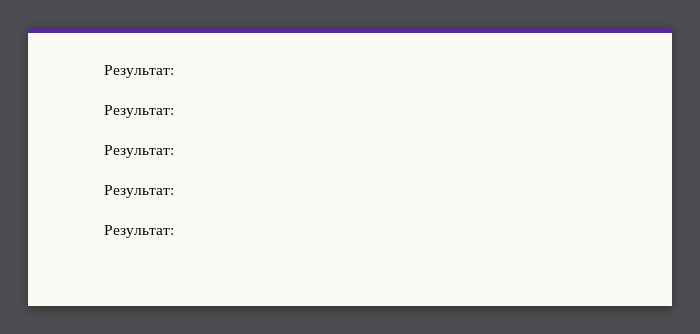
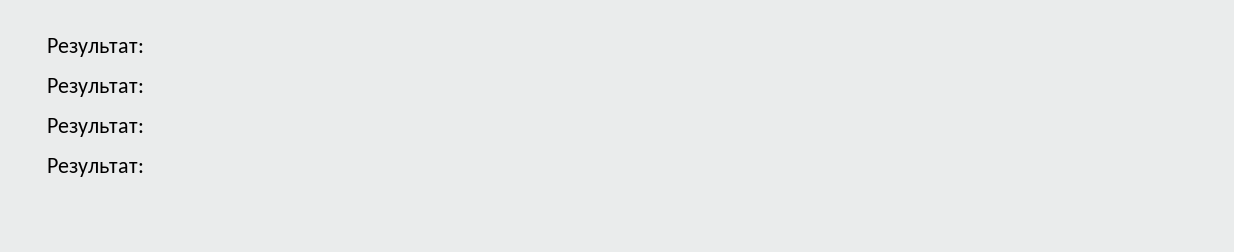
[104,65,174,78] [104,105,174,118] [104,145,174,158] [104,185,174,198] [104,225,174,238] Результат: // Результат: // Результат: // Результат: // Результат: -> [47,38,144,57] [47,78,144,97] [47,118,144,137] [47,158,144,177] Результат: // Результат: // Результат: // Результат:

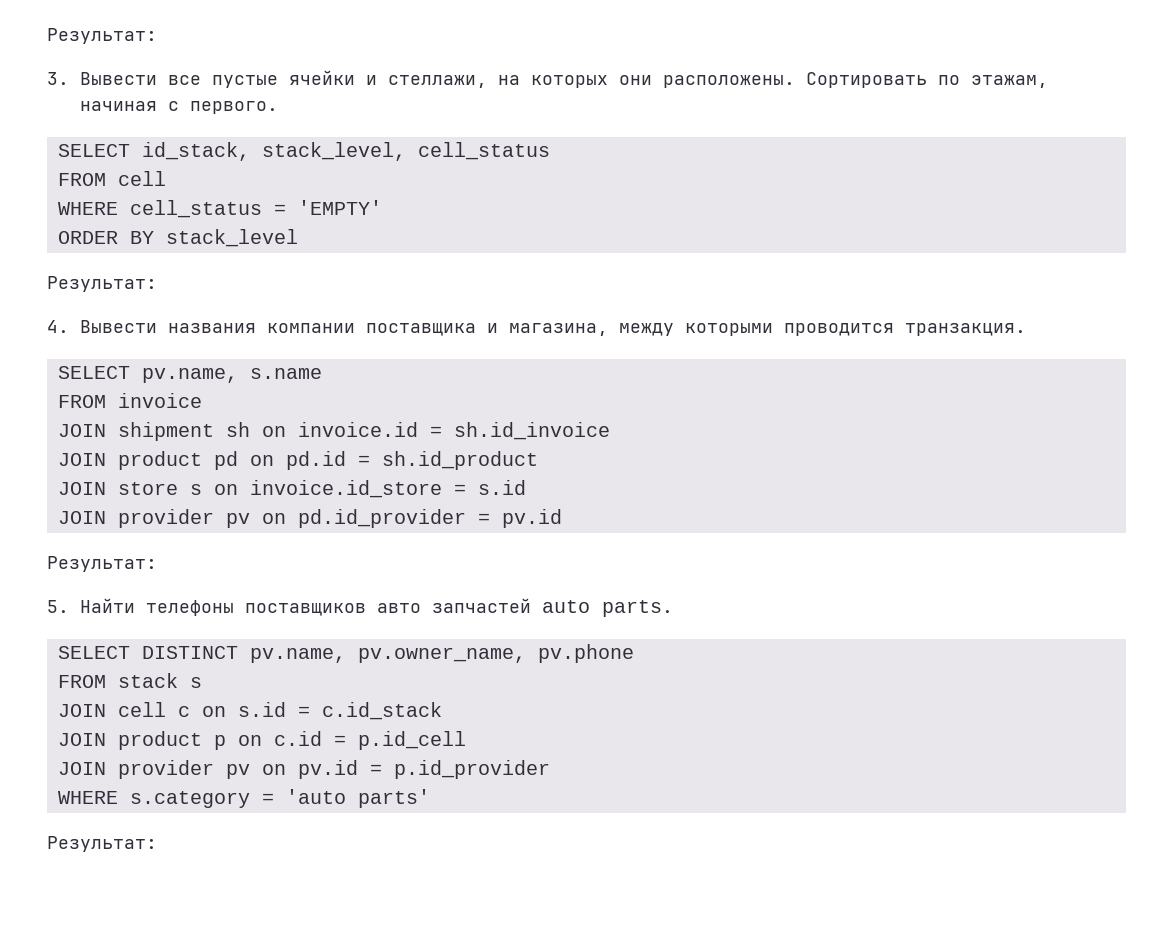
[47,38,144,57] [47,78,144,97] [47,118,144,137] Результат: // Результат: // Результат: -> [47,28,157,44] [47,70,1049,88] [80,101,279,114] [57,142,550,161] [57,171,166,186] [57,200,382,218] [57,229,298,247] [47,276,157,292] [47,320,1027,336] [57,366,322,383] [57,393,202,408] [57,422,610,441] [57,451,538,470] [57,480,526,498] [57,509,562,528] [47,556,157,572] [47,598,674,617] [57,644,634,663] [57,673,202,688] [57,702,442,720] [57,731,466,750] [57,760,550,779] [57,789,430,808] Результат: // 3. Вывести все пустые ячейки и стеллажи, на которых они расположены. Сортировать по этажам, начиная с первого. // SELECT id_stack, stack_level, cell_status // FROM cell // WHERE cell_status = 'EMPTY' // ORDER BY stack_level // Результат: // 4. Вывести названия компании поставщика и магазина, между которыми проводится транзакция. // SELECT pv.name, s.name // FROM invoice // JOIN shipment sh on invoice.id = sh.id_invoice // JOIN product pd on pd.id = sh.id_product // JOIN store s on invoice.id_store = s.id // JOIN provider pv on pd.id_provider = pv.id // Результат: // 5. Найти телефоны поставщиков авто запчастей auto parts. // SELECT DISTINCT pv.name, pv.owner_name, pv.phone // FROM stack s // JOIN cell c on s.id = c.id_stack // JOIN product p on c.id = p.id_cell // JOIN provider pv on pv.id = p.id_provider // WHERE s.category = 'auto parts'

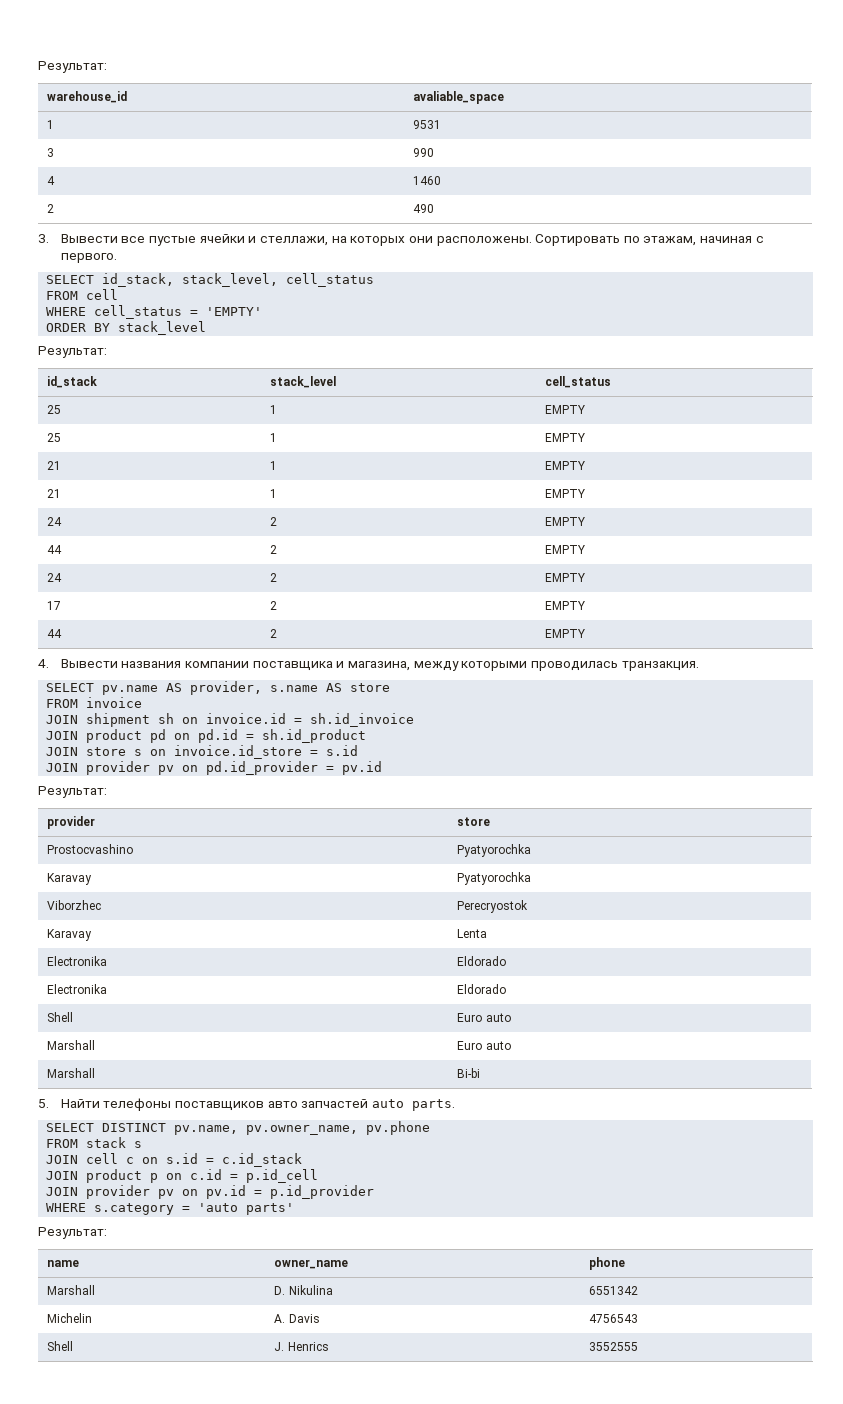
[47,28,157,44] Результат: -> [38,61,107,73] [47,91,128,103] [413,91,505,104] [47,120,55,129] [413,120,442,129] [47,148,55,157] [413,148,435,157] [47,176,56,185] [413,176,442,185] [47,204,55,213] [413,204,435,213] Результат: // warehouse_id | avaliable_space // 1 | 9531 // 3 | 990 // 4 | 1460 // 2 | 490
(157, 284) none -> [47,376,98,388] [270,376,337,388] [545,376,612,388] [47,405,62,414] [270,405,278,414] [545,405,586,414] [47,433,62,442] [270,433,278,442] [545,433,586,442] [47,461,62,470] [270,461,278,470] [545,461,586,470] [47,489,62,498] [270,489,278,498] [545,489,586,498] [47,517,63,526] [270,517,278,526] [545,517,586,526] [47,545,63,554] [270,545,278,554] [545,545,586,554] [47,573,63,582] [270,573,278,582] [545,573,586,582] [47,601,62,610] [270,601,278,610] [545,601,586,610] [47,629,63,638] [270,629,278,638] [545,629,586,638] // id_stack | stack_level | cell_status // 25 | 1 | EMPTY // 25 | 1 | EMPTY // 21 | 1 | EMPTY // 21 | 1 | EMPTY // 24 | 2 | EMPTY // 44 | 2 | EMPTY // 24 | 2 | EMPTY // 17 | 2 | EMPTY // 44 | 2 | EMPTY
[784,323,895,336] проводится -> [530,661,618,671] проводилась
[141,368,238,383] pv.name, -> [102,681,263,695] pv.name AS provider,
(322, 373) none -> [326,683,391,692] AS store
(157, 564) none -> [47,816,96,829] [457,817,491,826] [47,844,134,854] [457,844,532,857] [47,873,93,885] [457,872,532,885] [47,900,102,910] [457,900,529,913] [47,929,93,941] [457,929,488,938] [47,956,108,966] [457,956,507,966] [47,984,108,994] [457,984,507,994] [47,1012,74,1022] [457,1013,511,1022] [47,1040,96,1050] [457,1041,511,1050] [47,1068,96,1078] [457,1068,481,1078] // provider | store // Prostocvashino | Pyatyorochka // Karavay | Pyatyorochka // Viborzhec | Perecryostok // Karavay | Lenta // Electronika | Eldorado // Electronika | Eldorado // Shell | Euro auto // Marshall | Euro auto // Marshall | Bi-bi
(157, 844) none -> [47,1260,80,1267] [274,1259,349,1269] [589,1257,626,1270] [47,1285,96,1295] [274,1285,333,1295] [589,1286,639,1295] [47,1313,93,1323] [274,1314,320,1323] [589,1314,639,1323] [47,1341,74,1351] [274,1342,329,1351] [589,1342,639,1351] // name | owner_name | phone // Marshall | D. Nikulina | 6551342 // Michelin | A. Davis | 4756543 // Shell | J. Henrics | 3552555

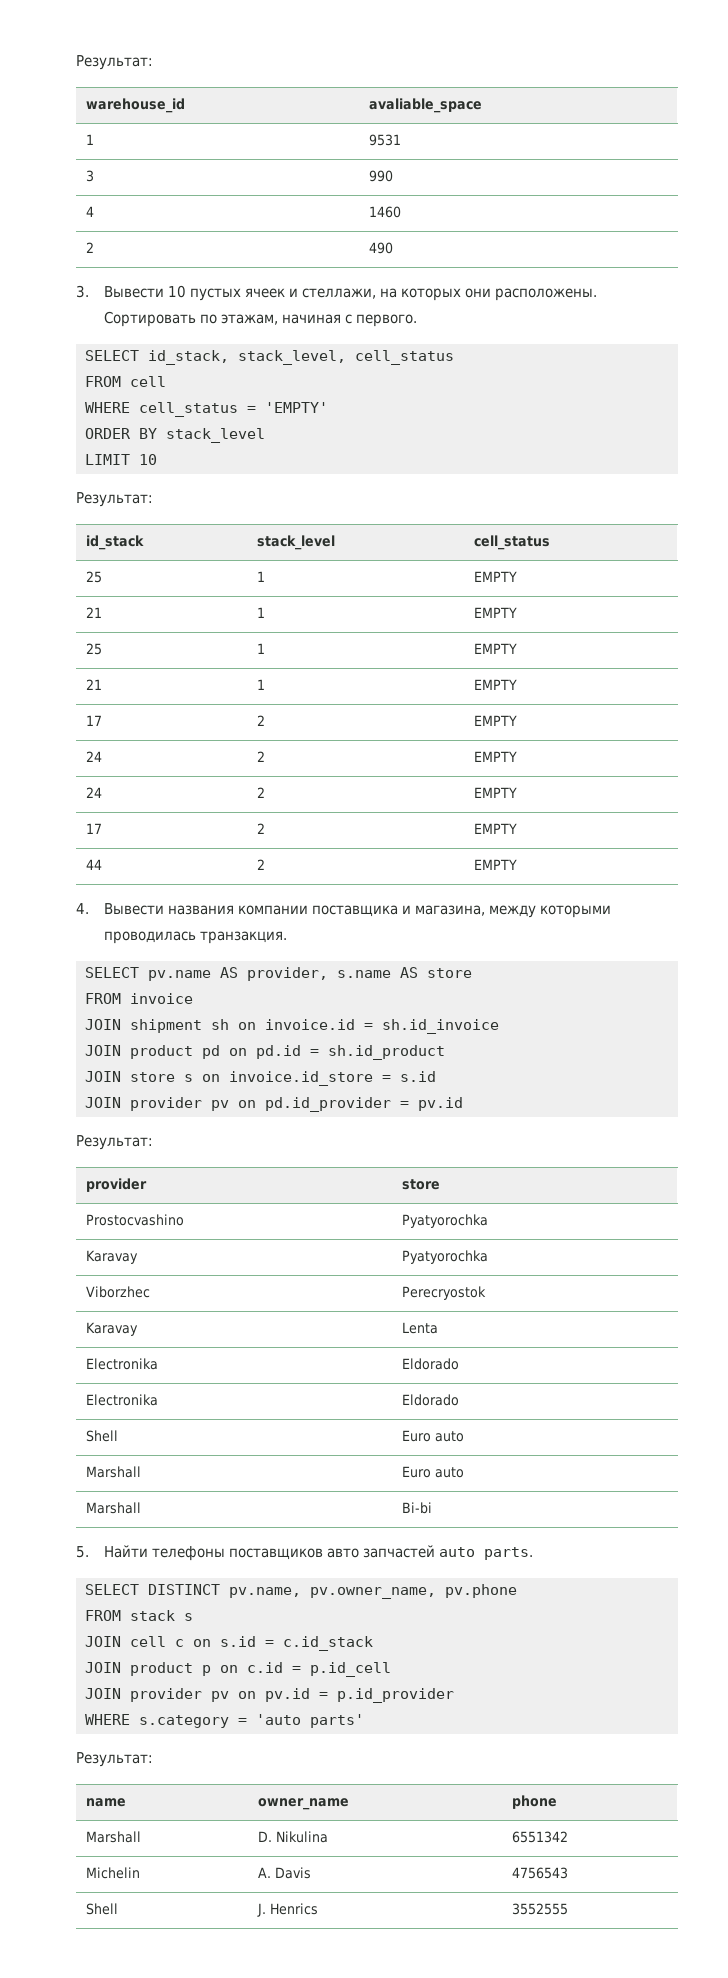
[121,234,245,246] все пустые ячейки -> [168,285,286,301] 10 пустых ячеек
(207, 328) none -> [85,454,157,465] // LIMIT 10
[47,433,62,442] [270,433,278,442] [545,433,586,442] [47,461,62,470] [270,461,278,470] [545,461,586,470] [47,489,62,498] [270,489,278,498] [545,489,586,498] [47,517,63,526] [270,517,278,526] [545,517,586,526] [47,545,63,554] // 25 | 1 | EMPTY // 21 | 1 | EMPTY // 21 | 1 | EMPTY // 24 | 2 | EMPTY // 44 -> [86,607,103,618] [257,607,266,618] [474,607,518,618] [86,643,103,655] [257,643,266,654] [474,643,518,654] [86,679,103,690] [257,679,266,690] [474,679,518,690] [86,715,103,726] [257,715,266,726] [474,715,518,726] [86,751,103,762] // 21 | 1 | EMPTY // 25 | 1 | EMPTY // 21 | 1 | EMPTY // 17 | 2 | EMPTY // 24

